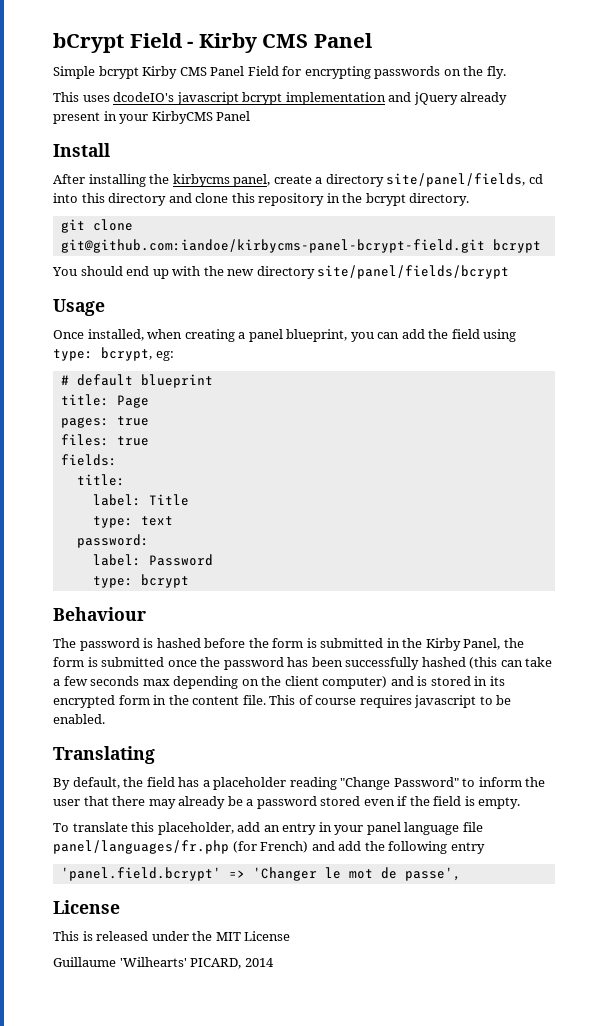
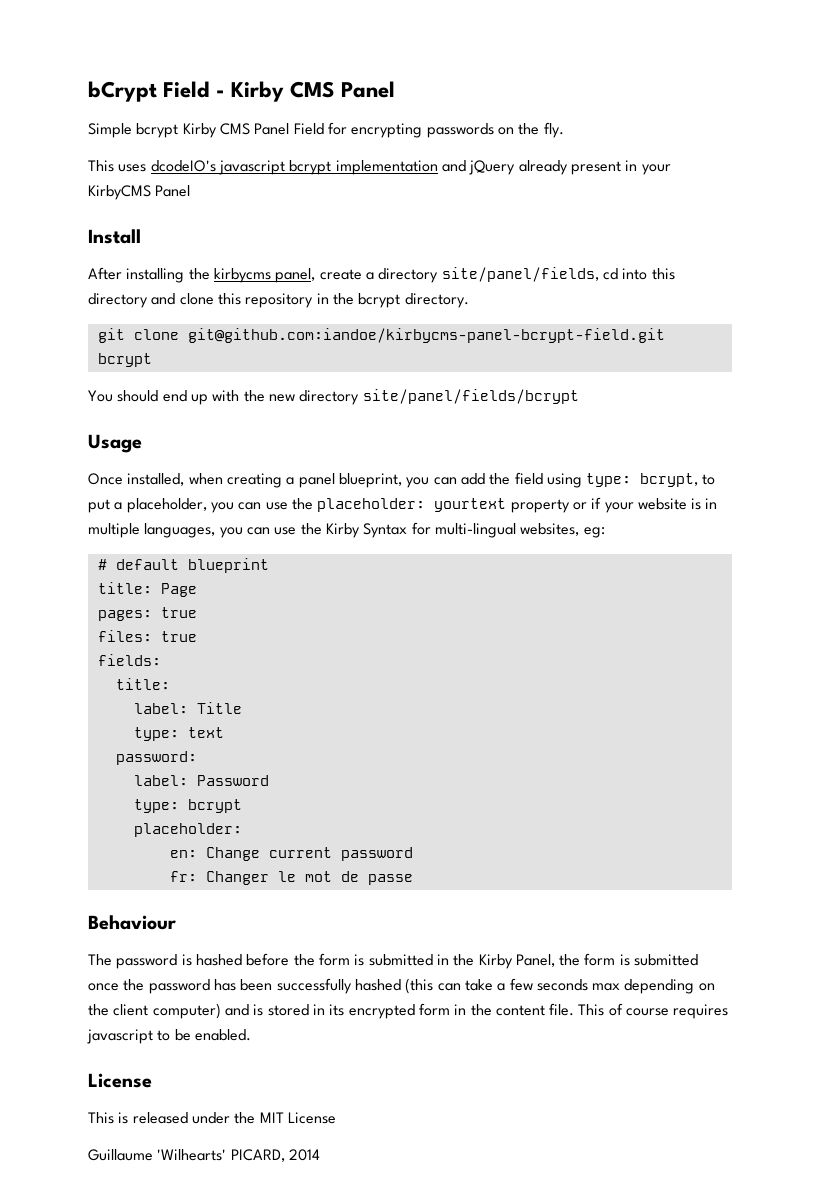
(152, 354) none -> [702,474,716,485] [88,497,718,513] [88,522,580,538] to put a placeholder, you can use the placeholder: yourtext property or if your website is in multiple languages, you can use the Kirby Syntax for multi-lingual websites,
(189, 581) none -> [133,823,242,837] [169,847,413,861] [169,871,413,885] // placeholder: // en: Change current password // fr: Changer le mot de passe
[53,746,155,764] [53,777,546,790] [53,796,521,809] [53,822,483,835] [53,840,485,854] [60,867,461,881] // Translating // By default, the field has a placeholder reading "Change Password" to inform the user that there may already be a password stored even if the field is empty. // To translate this placeholder, add an entry in your panel language file panel/languages/fr.php (for French) and add the following entry // 'panel.field.bcrypt' => 'Changer le mot de passe', -> (251, 1035) none

